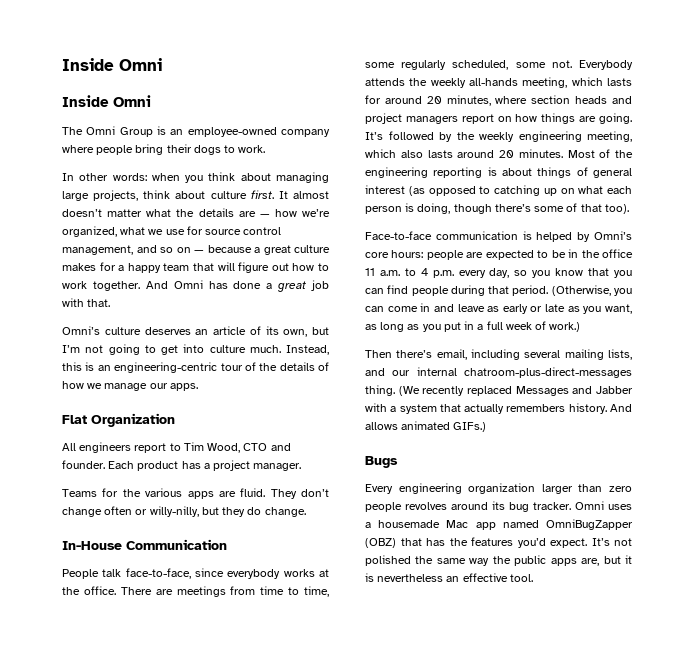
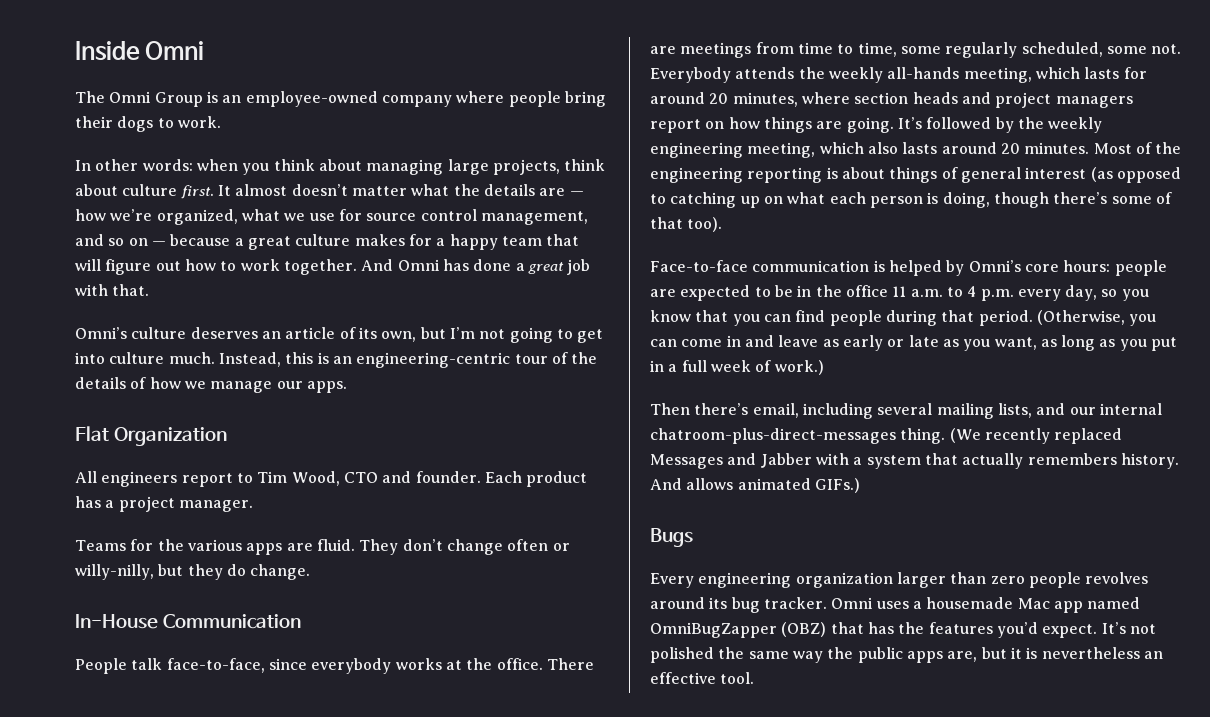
[62,58,162,71] [62,95,151,107] Inside Omni // Inside Omni -> [75,41,205,61] Inside Omni

